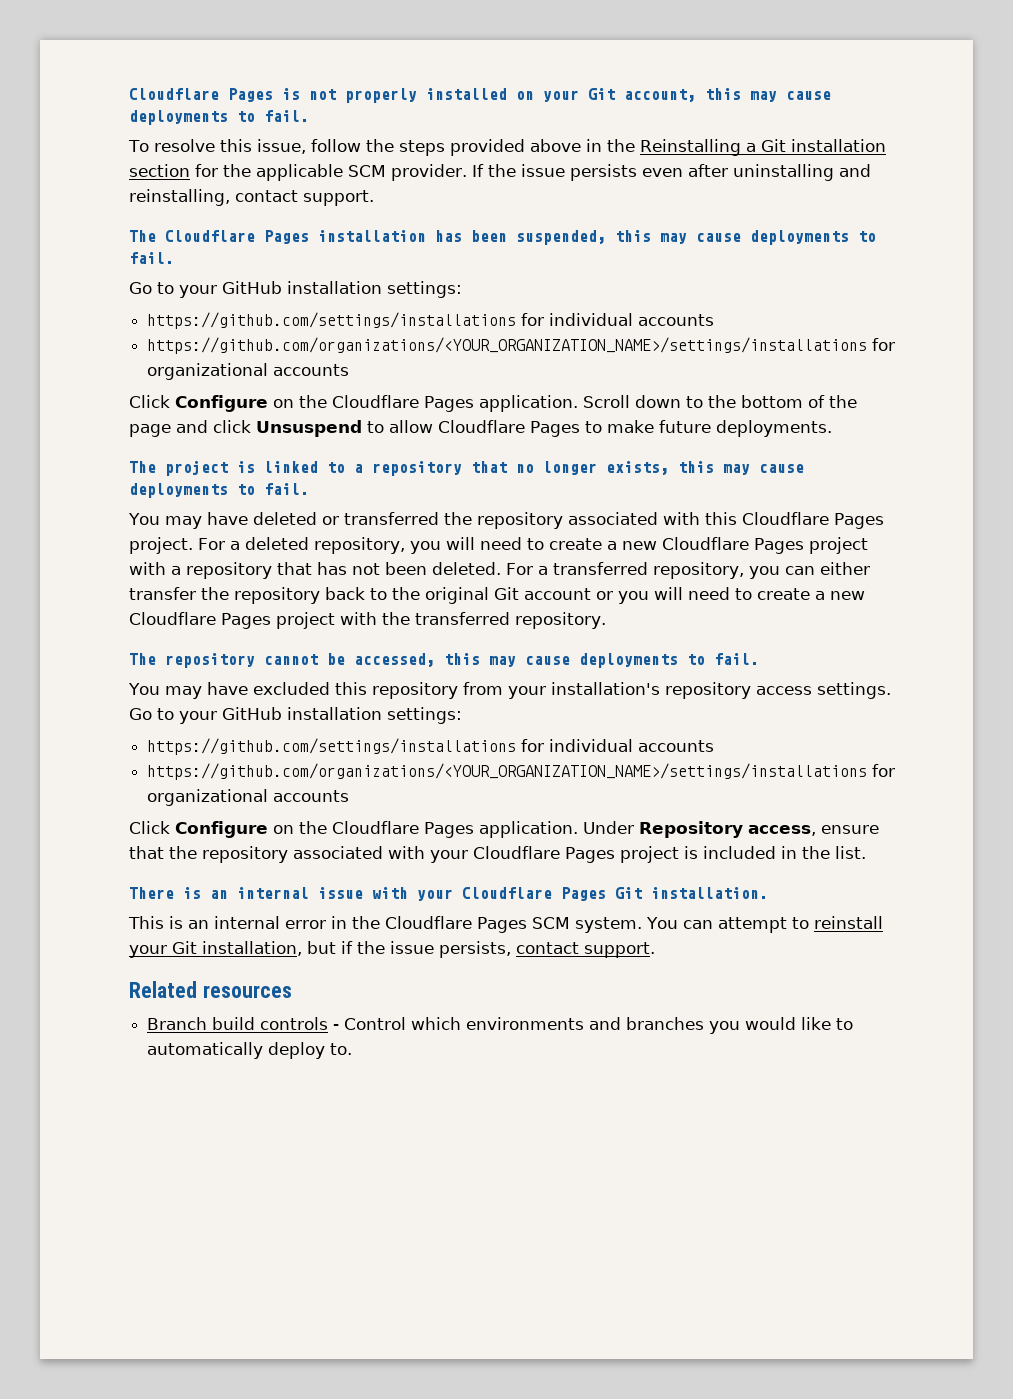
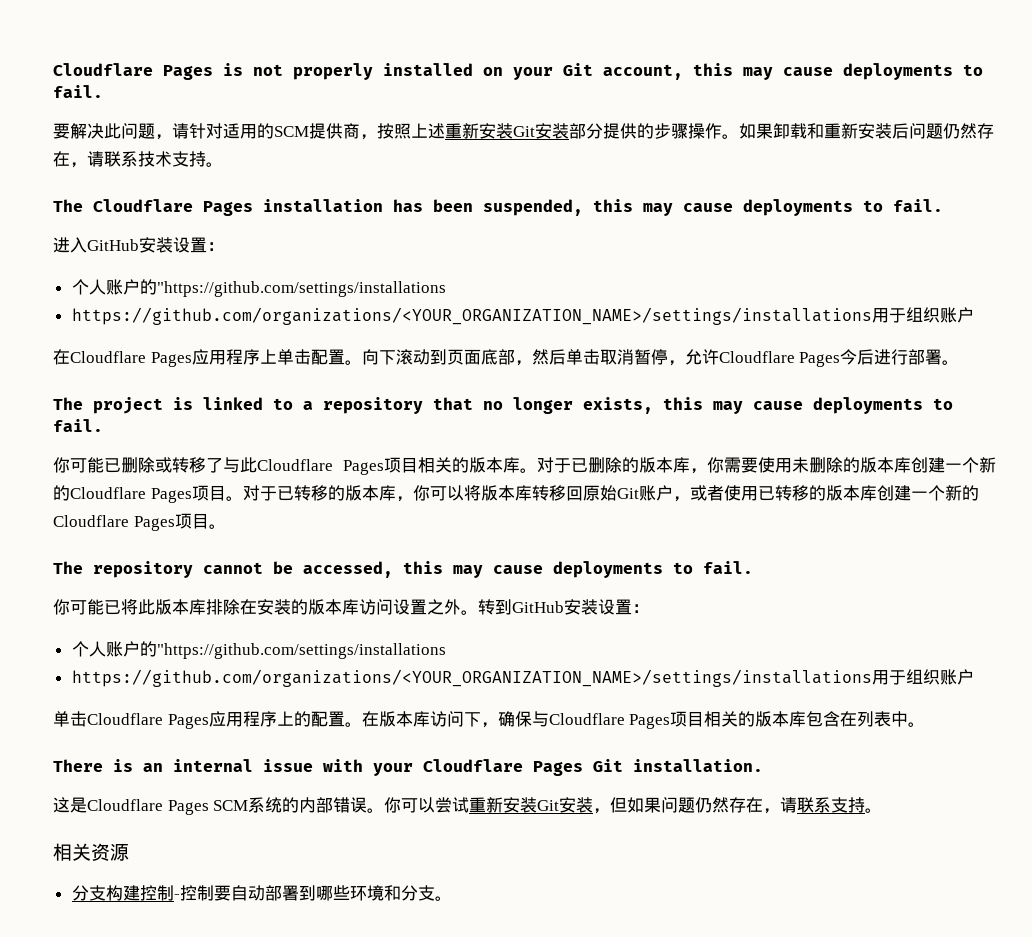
[128,139,886,156] [129,164,871,181] [129,189,374,206] To resolve this issue, follow the steps provided above in the Reinstalling a Git installation section for the applicable SCM provider. If the issue persists even after uninstalling and reinstalling, contact support. -> [53,123,994,140] [53,151,223,168] 要解决此问题，请针对适用的SCM提供商，按照上述重新安装Git安装部分提供的步骤操作。如果卸载和重新安装后问题仍然存在，请联系技术支持。
[129,281,462,298] [147,312,715,329] [147,337,896,354] [147,363,350,380] [129,395,857,412] [129,420,832,437] Go to your GitHub installation settings: // https://github.com/settings/installations for individual accounts // https://github.com/organizations/<YOUR_ORGANIZATION_NAME>/settings/installations for organizational accounts // Click Configure on the Cloudflare Pages application. Scroll down to the bottom of the page and click Unsuspend to allow Cloudflare Pages to make future deployments. -> [53,237,224,253] [71,279,446,297] [71,307,974,325] [53,349,960,367] 进入GitHub安装设置： // 个人账户的"https://github.com/settings/installations // https://github.com/organizations/<YOUR_ORGANIZATION_NAME>/settings/installations用于组织账户 // 在Cloudflare Pages应用程序上单击配置。向下滚动到页面底部，然后单击取消暂停，允许Cloudflare Pages今后进行部署。
[128,512,884,529] [129,537,868,554] [129,562,870,579] [129,587,865,604] [129,612,606,629] You may have deleted or transferred the repository associated with this Cloudflare Pages project. For a deleted repository, you will need to create a new Cloudflare Pages project with a repository that has not been deleted. For a transferred repository, you can either transfer the repository back to the original Git account or you will need to create a new Cloudflare Pages project with the transferred repository. -> [53,457,996,475] [53,485,979,503] [53,513,226,531] 你可能已删除或转移了与此Cloudflare Pages项目相关的版本库。对于已删除的版本库，你需要使用未删除的版本库创建一个新的Cloudflare Pages项目。对于已转移的版本库，你可以将版本库转移回原始Git账户，或者使用已转移的版本库创建一个新的Cloudflare Pages项目。
[128,682,891,699] [129,707,462,724] [147,738,715,755] [147,763,896,780] [147,789,350,806] [129,821,879,838] [129,846,866,863] You may have excluded this repository from your installation's repository access settings. Go to your GitHub installation settings: // https://github.com/settings/installations for individual accounts // https://github.com/organizations/<YOUR_ORGANIZATION_NAME>/settings/installations for organizational accounts // Click Configure on the Cloudflare Pages application. Under Repository access, ensure that the repository associated with your Cloudflare Pages project is included in the list. -> [53,599,649,615] [71,641,446,659] [71,669,974,687] [53,711,926,729] 你可能已将此版本库排除在安装的版本库访问设置之外。转到GitHub安装设置： // 个人账户的"https://github.com/settings/installations // https://github.com/organizations/<YOUR_ORGANIZATION_NAME>/settings/installations用于组织账户 // 单击Cloudflare Pages应用程序上的配置。在版本库访问下，确保与Cloudflare Pages项目相关的版本库包含在列表中。
[128,916,883,933] [129,941,655,958] [129,981,292,998] [147,1017,854,1034] [147,1042,353,1059] This is an internal error in the Cloudflare Pages SCM system. You can attempt to reinstall your Git installation, but if the issue persists, contact support. // Related resources // Branch build controls - Control which environments and branches you would like to automatically deploy to. -> [53,797,883,815] [53,843,129,861] [71,885,452,901] 这是Cloudflare Pages SCM系统的内部错误。你可以尝试重新安装Git安装，但如果问题仍然存在，请联系支持。 // 相关资源 // 分支构建控制-控制要自动部署到哪些环境和分支。

